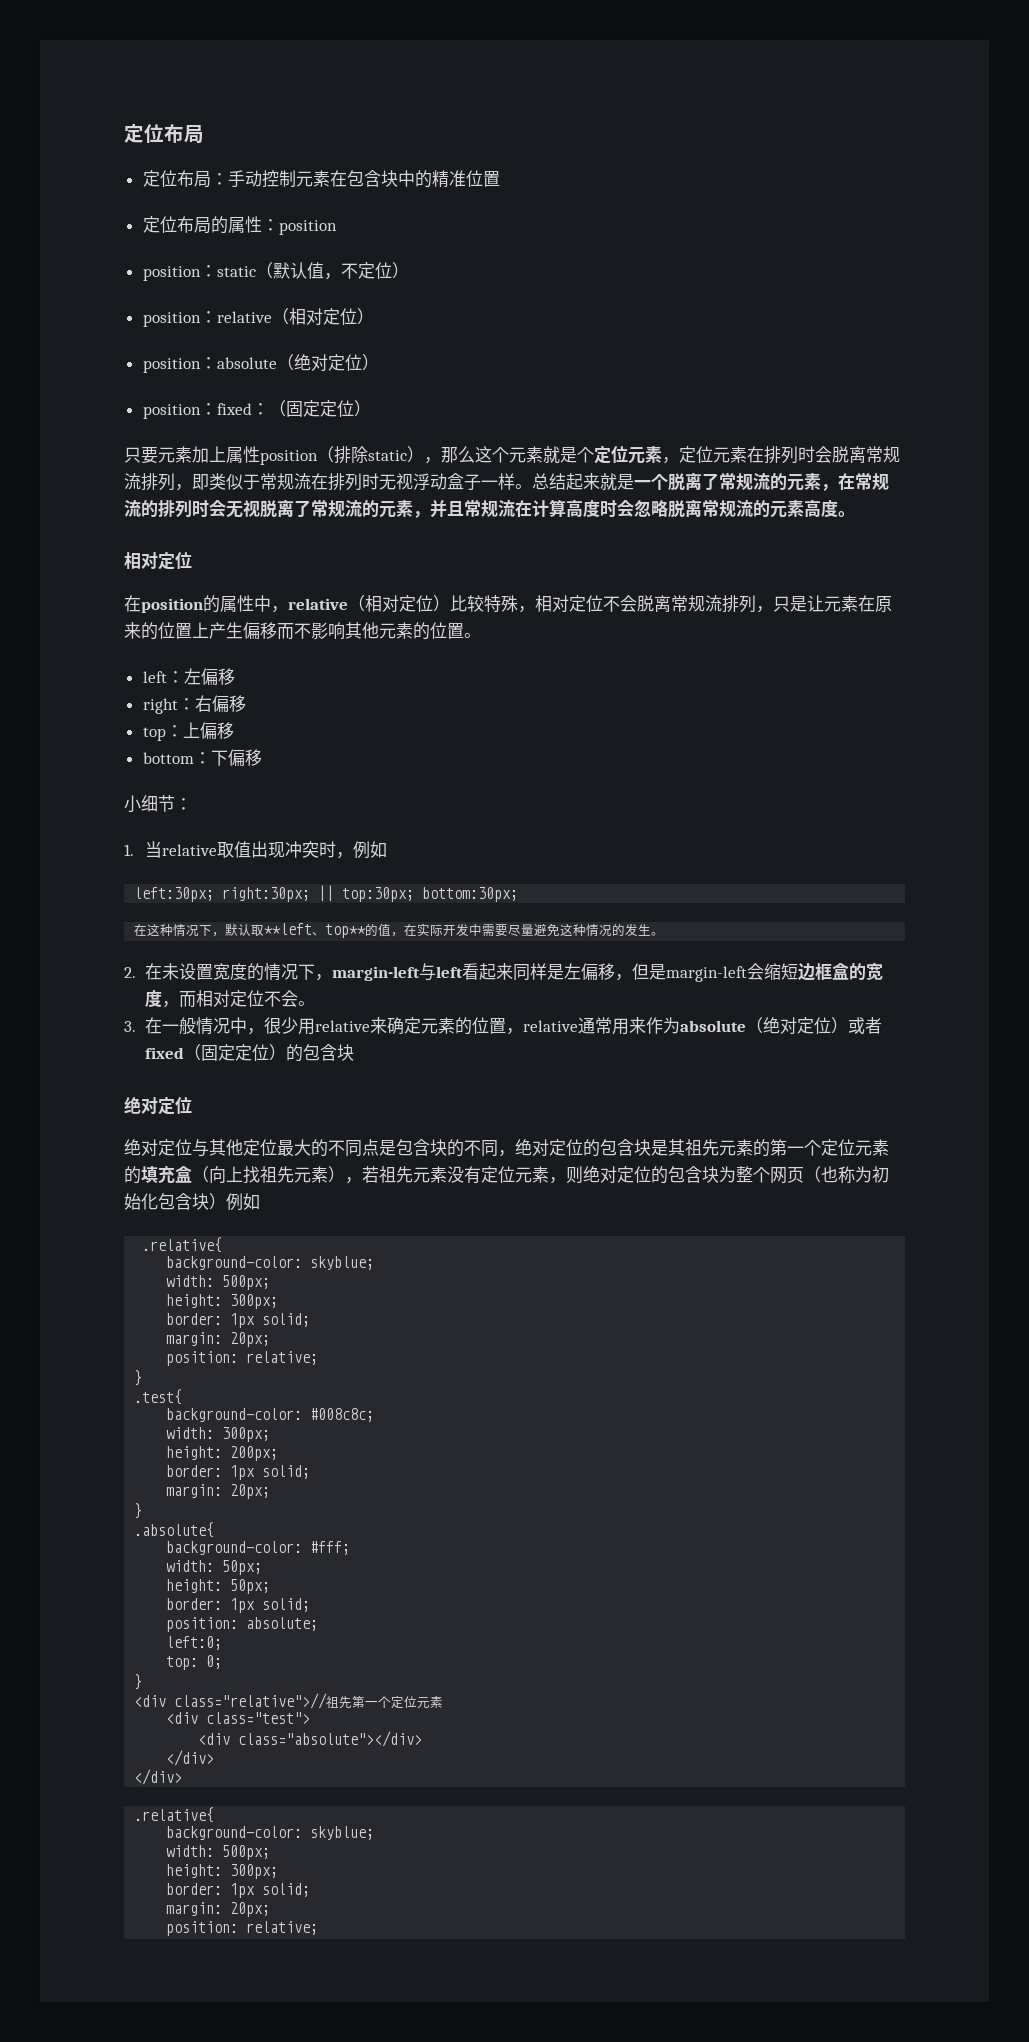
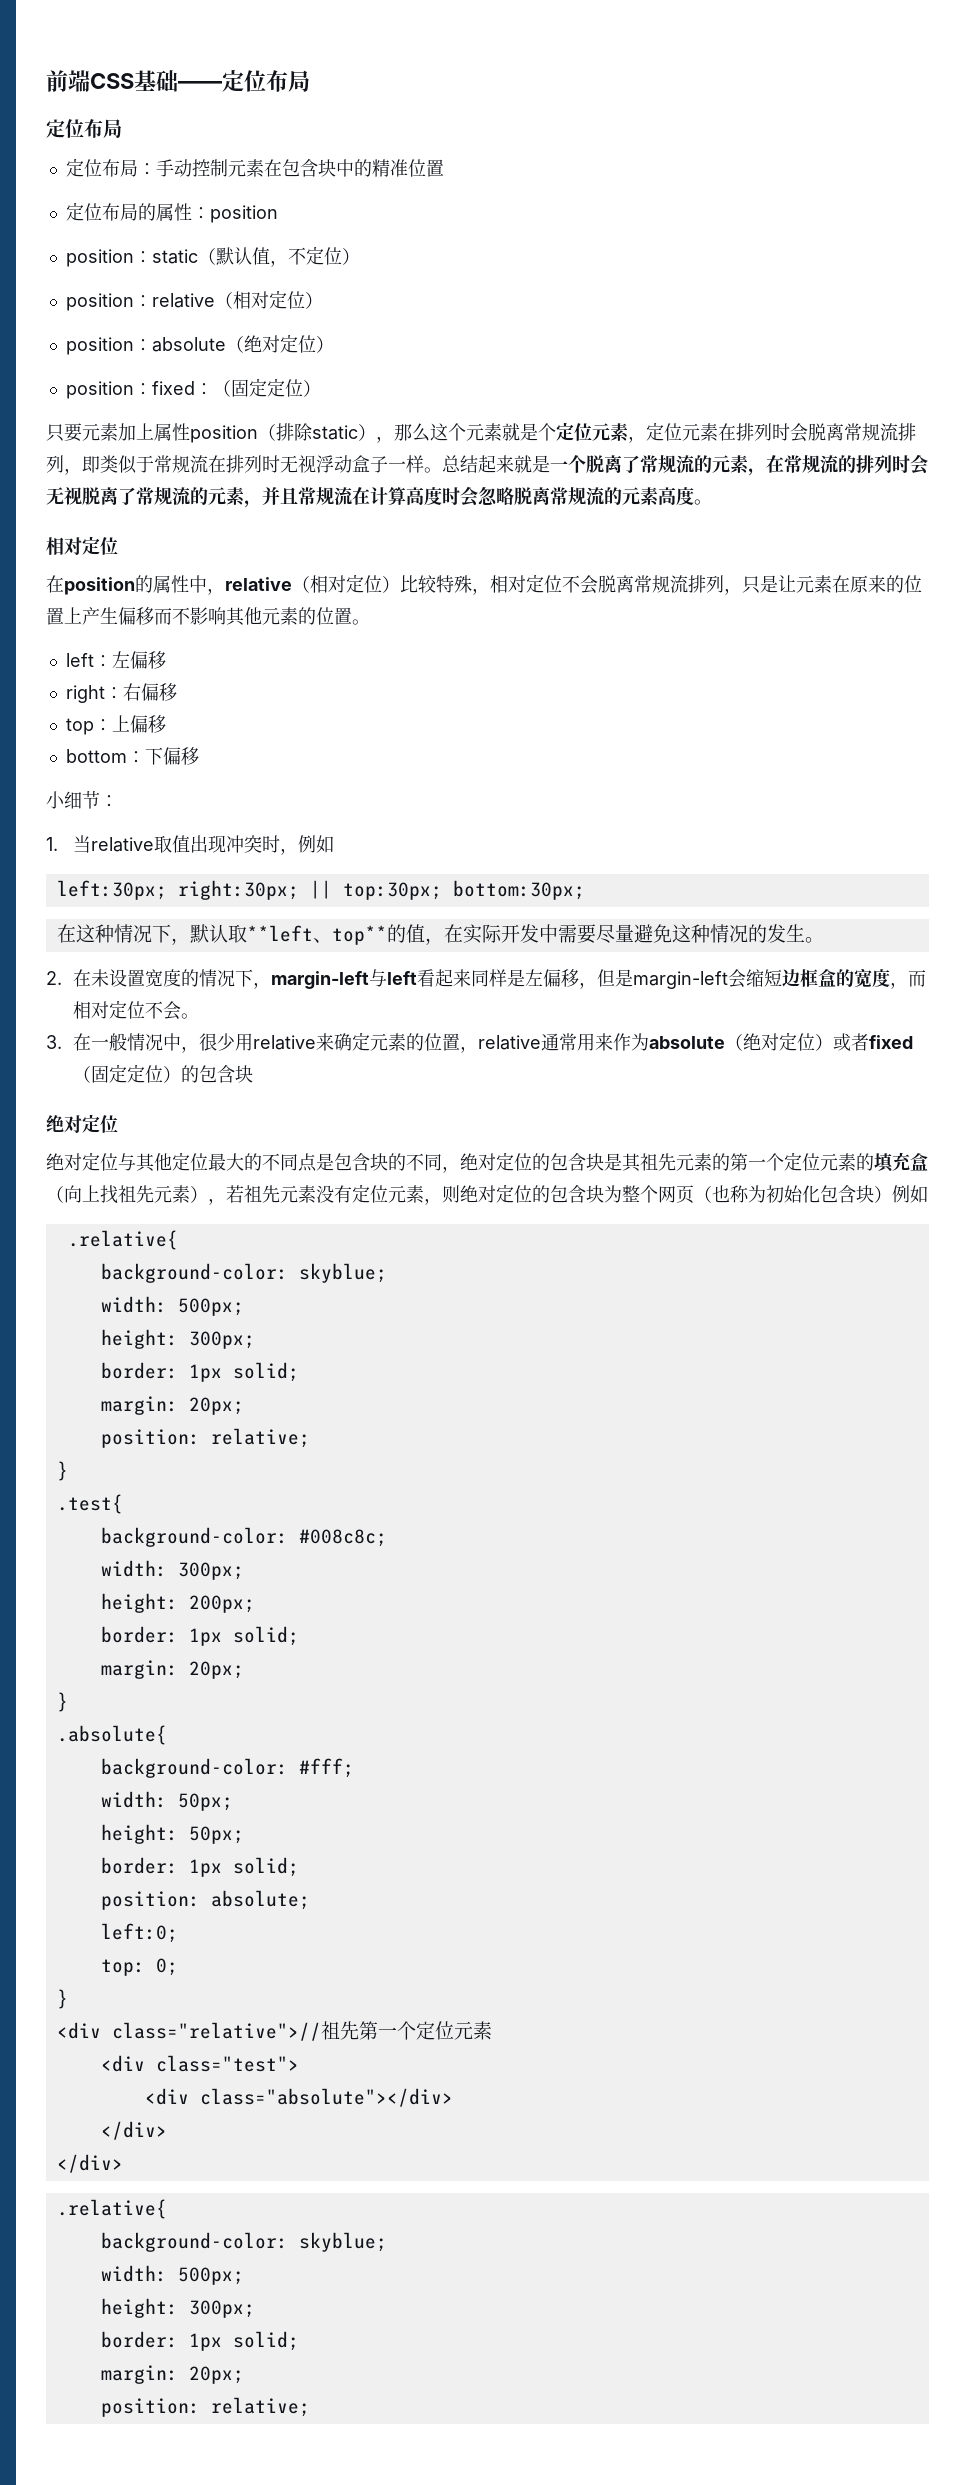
(124, 133) none -> [46,70,310,92] 前端CSS基础——定位布局 //

